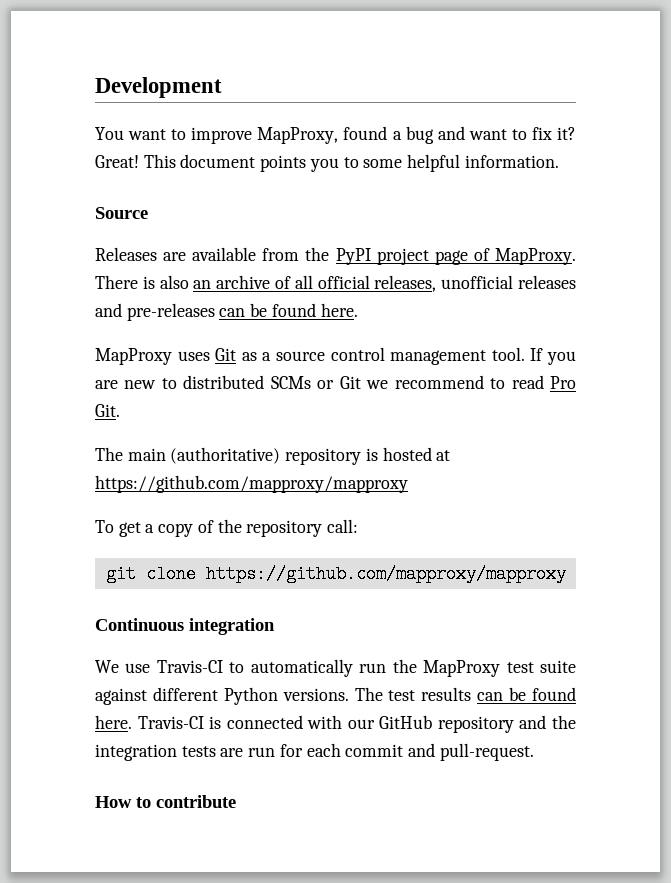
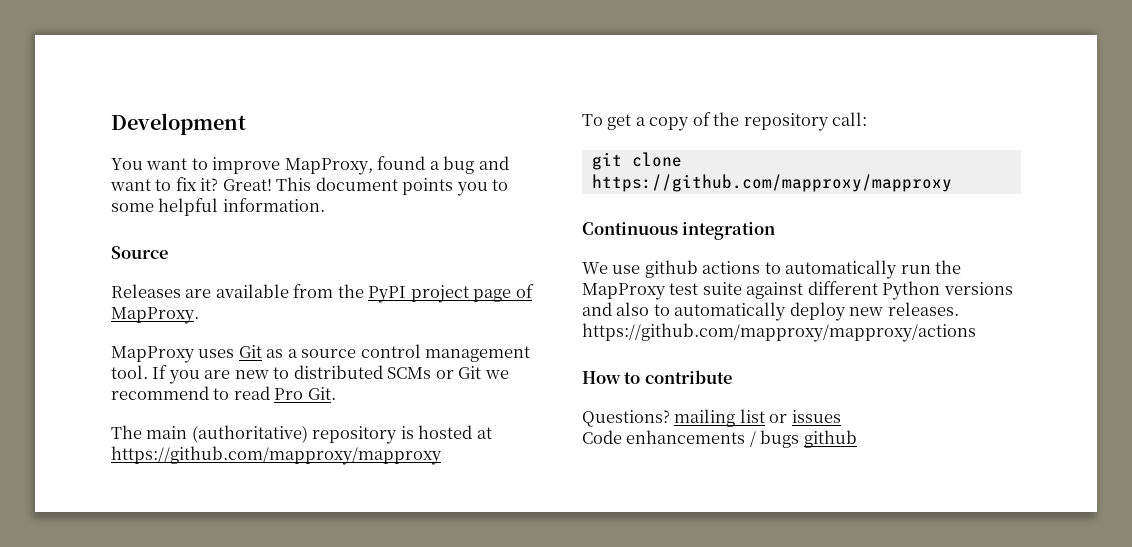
[95,275,576,292] [95,303,358,321] There is also an archive of all official releases, unofficial releases and pre-releases can be found here. -> (199, 315) none
[156,660,223,673] Travis-CI -> [644,260,761,278] github actions
[282,687,577,701] [95,715,576,733] [95,743,534,761] [95,795,236,808] versions. The test results can be found here. Travis-CI is connected with our GitHub repository and the integration tests are run for each commit and pull-request. // How to contribute -> [943,282,1013,295] [582,302,959,321] [582,323,976,342] [582,370,732,384] [582,409,841,427] [582,430,857,448] versions and also to automatically deploy new releases. https://github.com/mapproxy/mapproxy/actions // How to contribute // Questions? mailing list or issues // Code enhancements / bugs github

